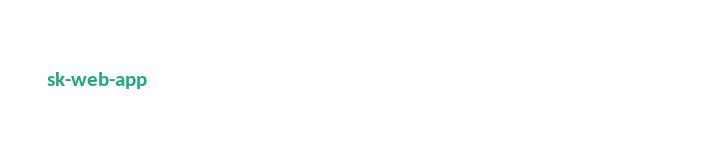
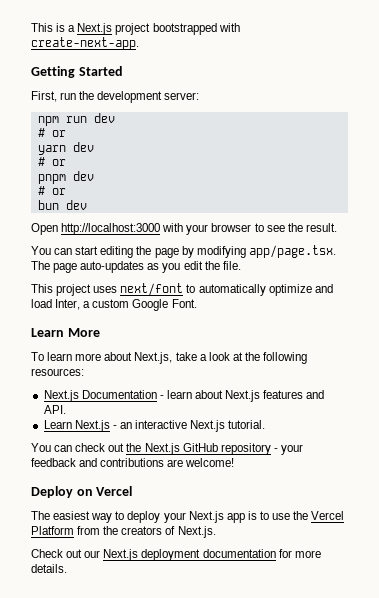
[47,72,147,89] sk-web-app -> [31,23,240,35] [31,37,139,50] [31,66,123,78] [31,91,200,103] [37,113,115,126] [37,128,66,137] [37,142,94,155] [37,157,66,166] [37,171,94,184] [37,186,66,195] [37,200,87,210] [31,223,337,235] [31,245,336,258] [31,261,241,273] [31,283,333,296] [31,299,197,311] [31,328,100,337] [31,352,308,364] [31,368,84,376] [43,390,325,402] [43,405,66,414] [43,420,266,432] [31,443,303,455] [31,458,235,467] [31,486,133,498] [31,511,345,523] [31,526,216,538] [31,549,321,561] [31,564,67,573] This is a Next.js project bootstrapped with create-next-app. // Getting Started // First, run the development server: // npm run dev // # or // yarn dev // # or // pnpm dev // # or // bun dev // Open http://localhost:3000 with your browser to see the result. // You can start editing the page by modifying app/page.tsx. The page auto-updates as you edit the file. // This project uses next/font to automatically optimize and load Inter, a custom Google Font. // Learn More // To learn more about Next.js, take a look at the following resources: // Next.js Documentation - learn about Next.js features and API. // Learn Next.js - an interactive Next.js tutorial. // You can check out the Next.js GitHub repository - your feedback and contributions are welcome! // Deploy on Vercel // The easiest way to deploy your Next.js app is to use the Vercel Platform from the creators of Next.js. // Check out our Next.js deployment documentation for more details.

